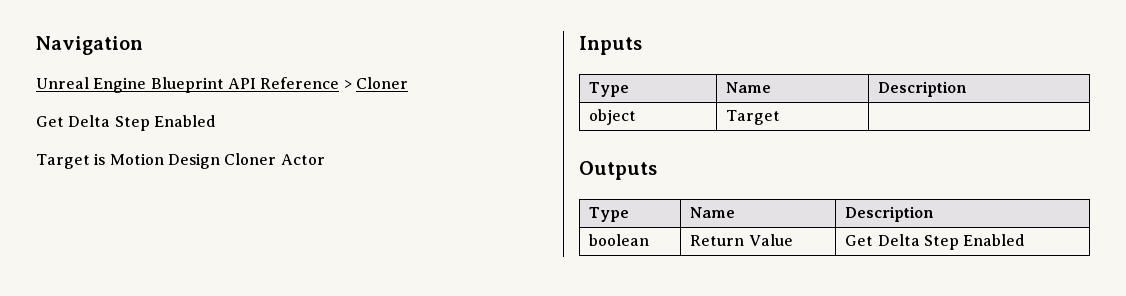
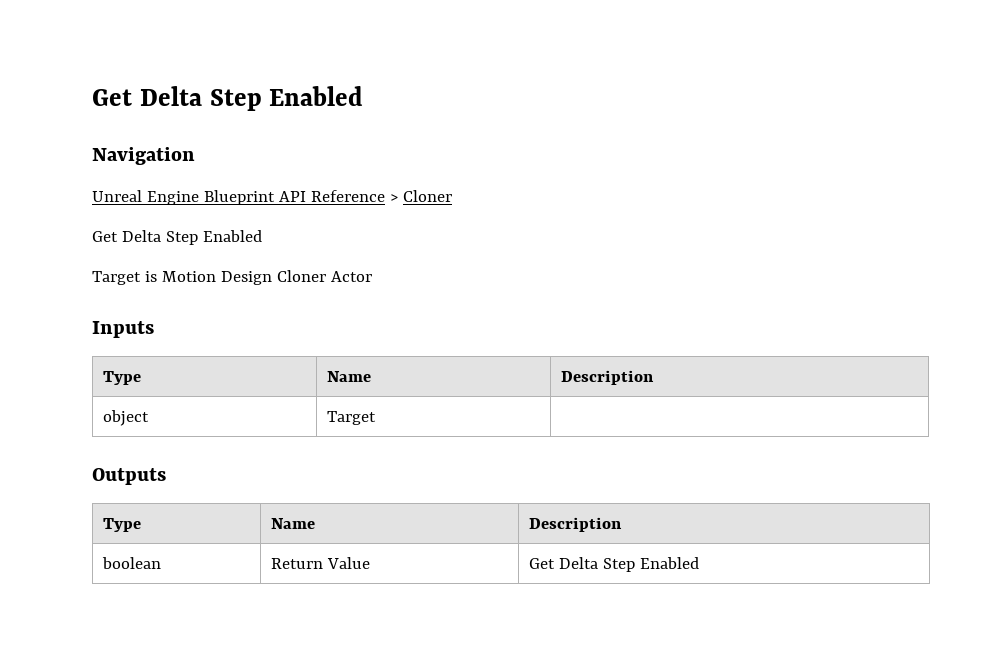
(36, 45) none -> [92,86,364,111] Get Delta Step Enabled //

